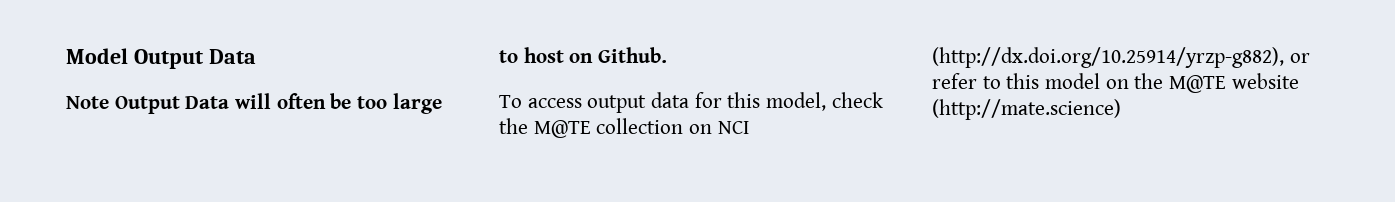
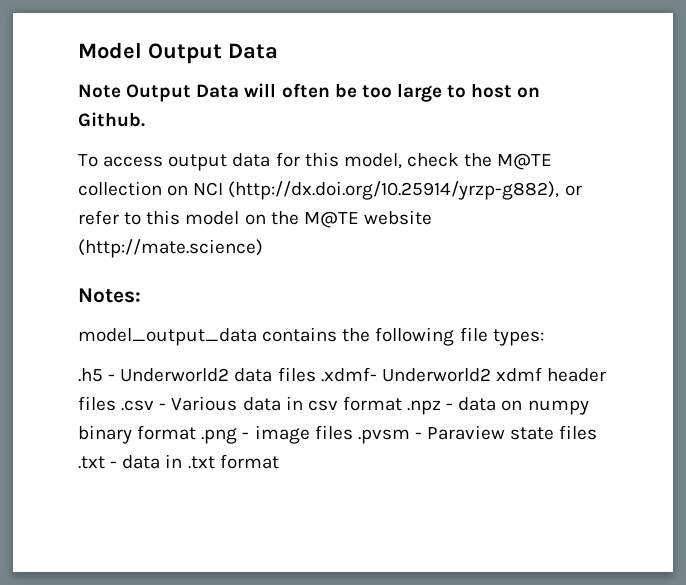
(1121, 109) none -> [78,288,141,303] [78,327,544,346] [78,367,607,382] [78,396,589,415] [78,425,598,444] [78,454,279,469] // Notes: // model_output_data contains the following file types: // .h5 - Underworld2 data files .xdmf- Underworld2 xdmf header files .csv - Various data in csv format .npz - data on numpy binary format .png - image files .pvsm - Paraview state files .txt - data in .txt format

